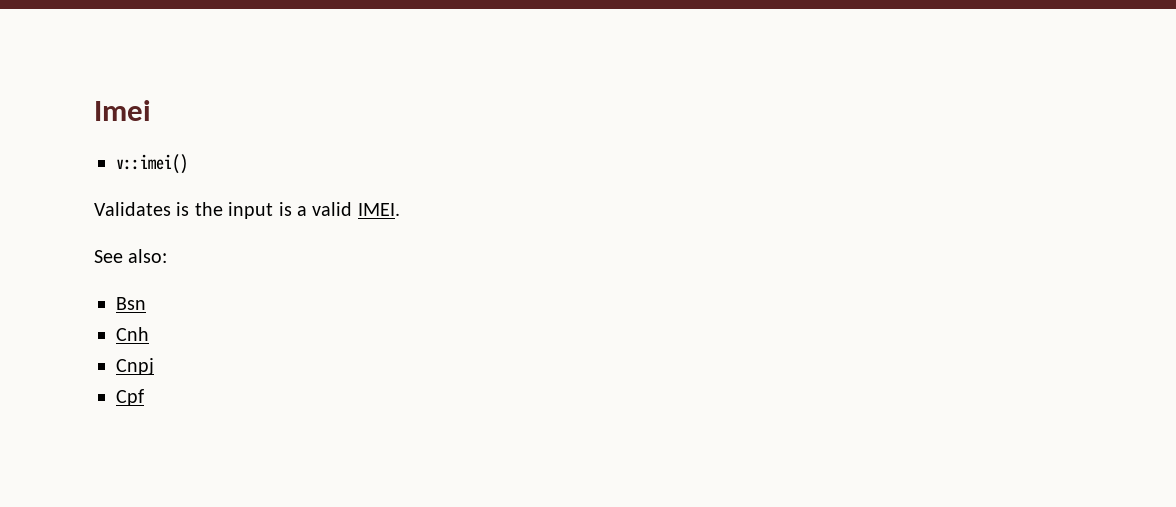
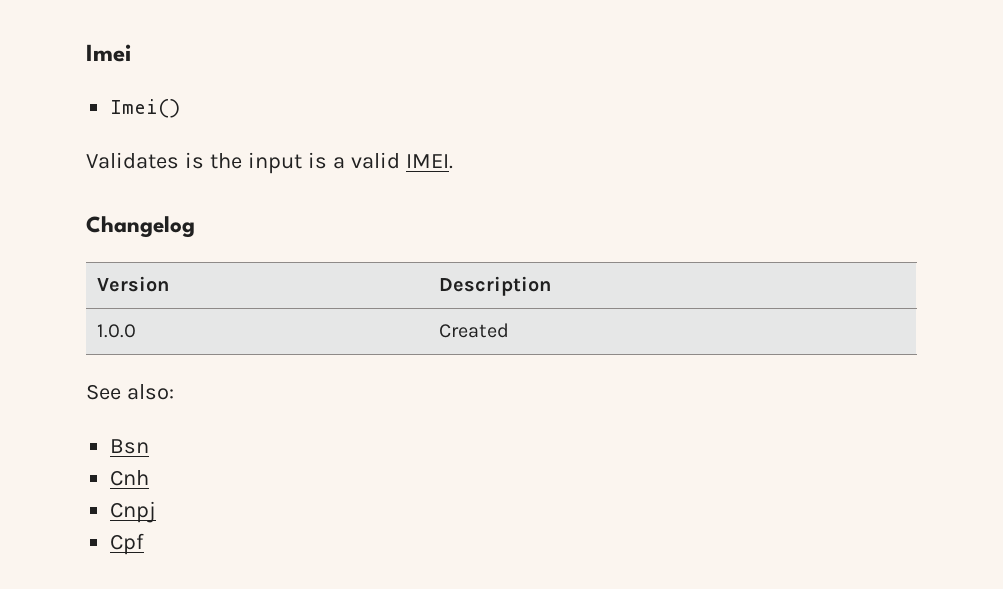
[116,154,188,174] v::imei() -> [110,99,181,118] Imei()
(400, 209) none -> [86,216,195,238] [96,276,169,292] [438,276,551,296] [96,324,136,338] [438,323,509,338] // Changelog // Version | Description // 1.0.0 | Created

